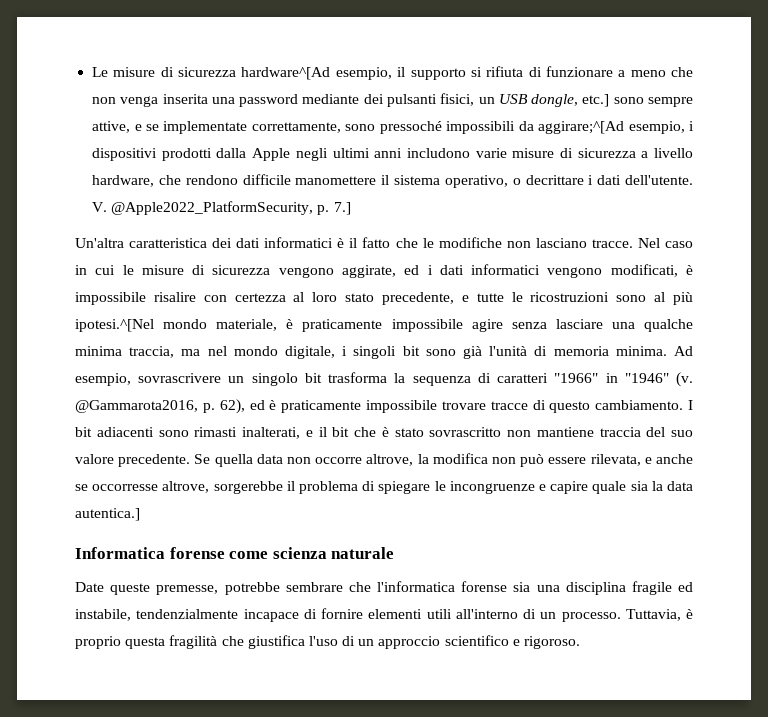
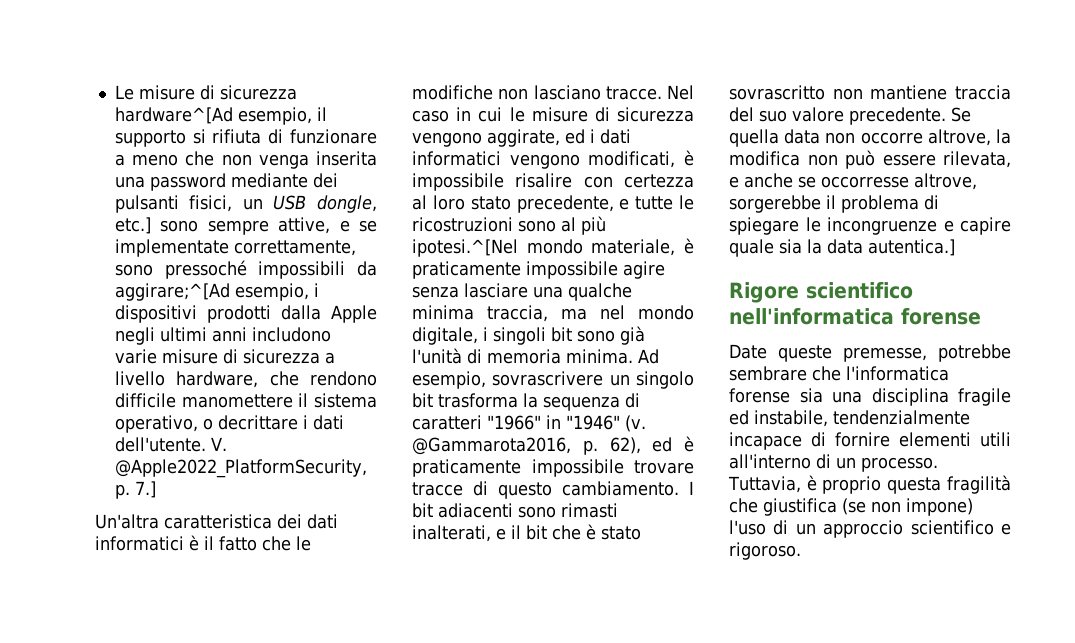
[75,547,395,559] Informatica forense come scienza naturale -> [729,282,913,303] [729,308,981,325] Rigore scientifico nell'informatica forense
(305, 642) none -> [842,498,973,516] (se non impone)

